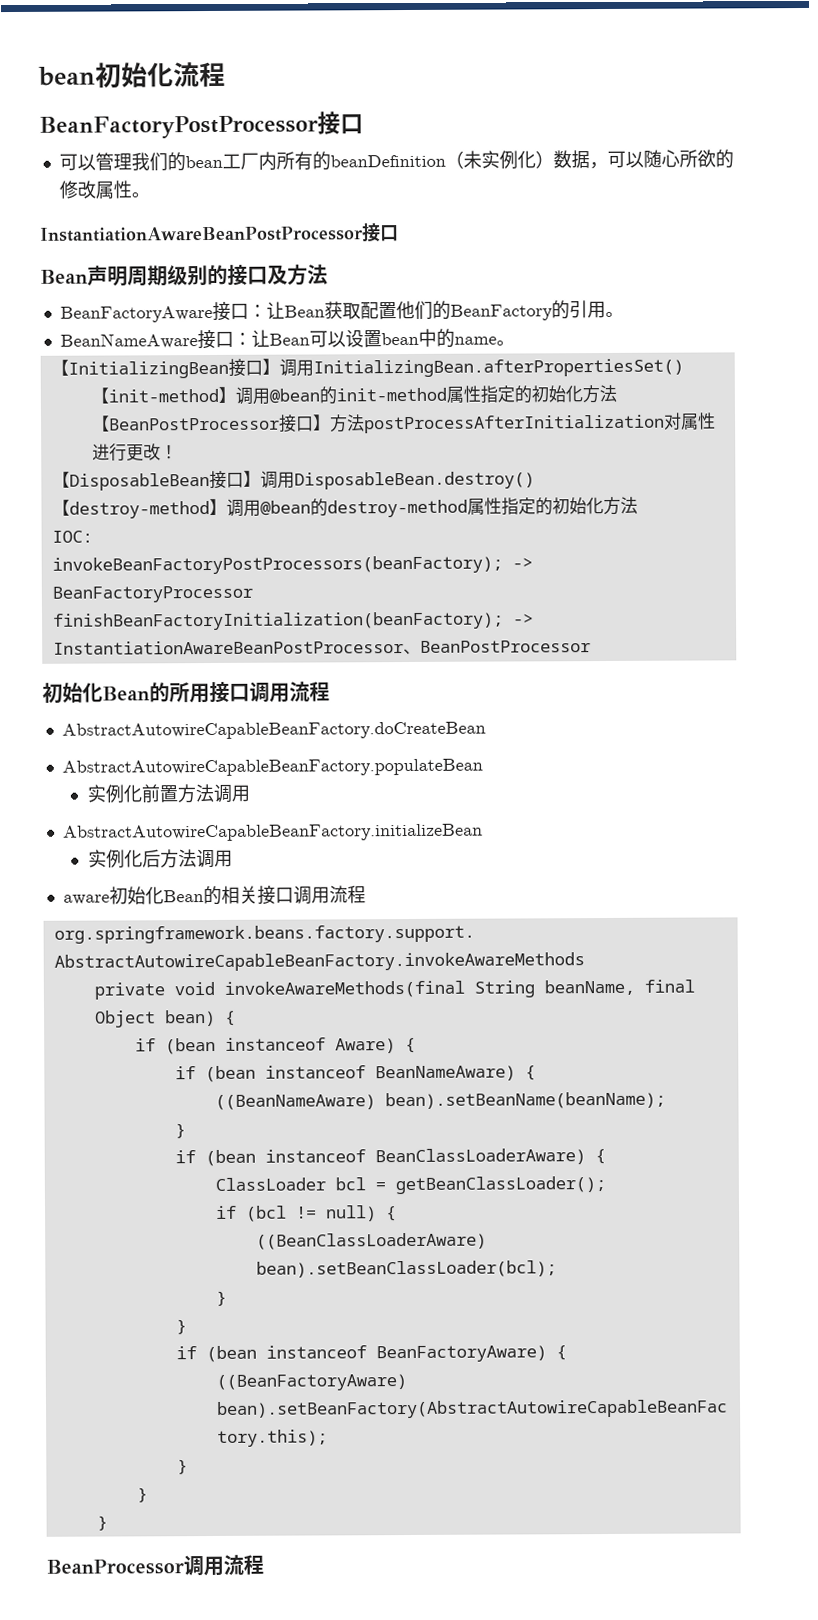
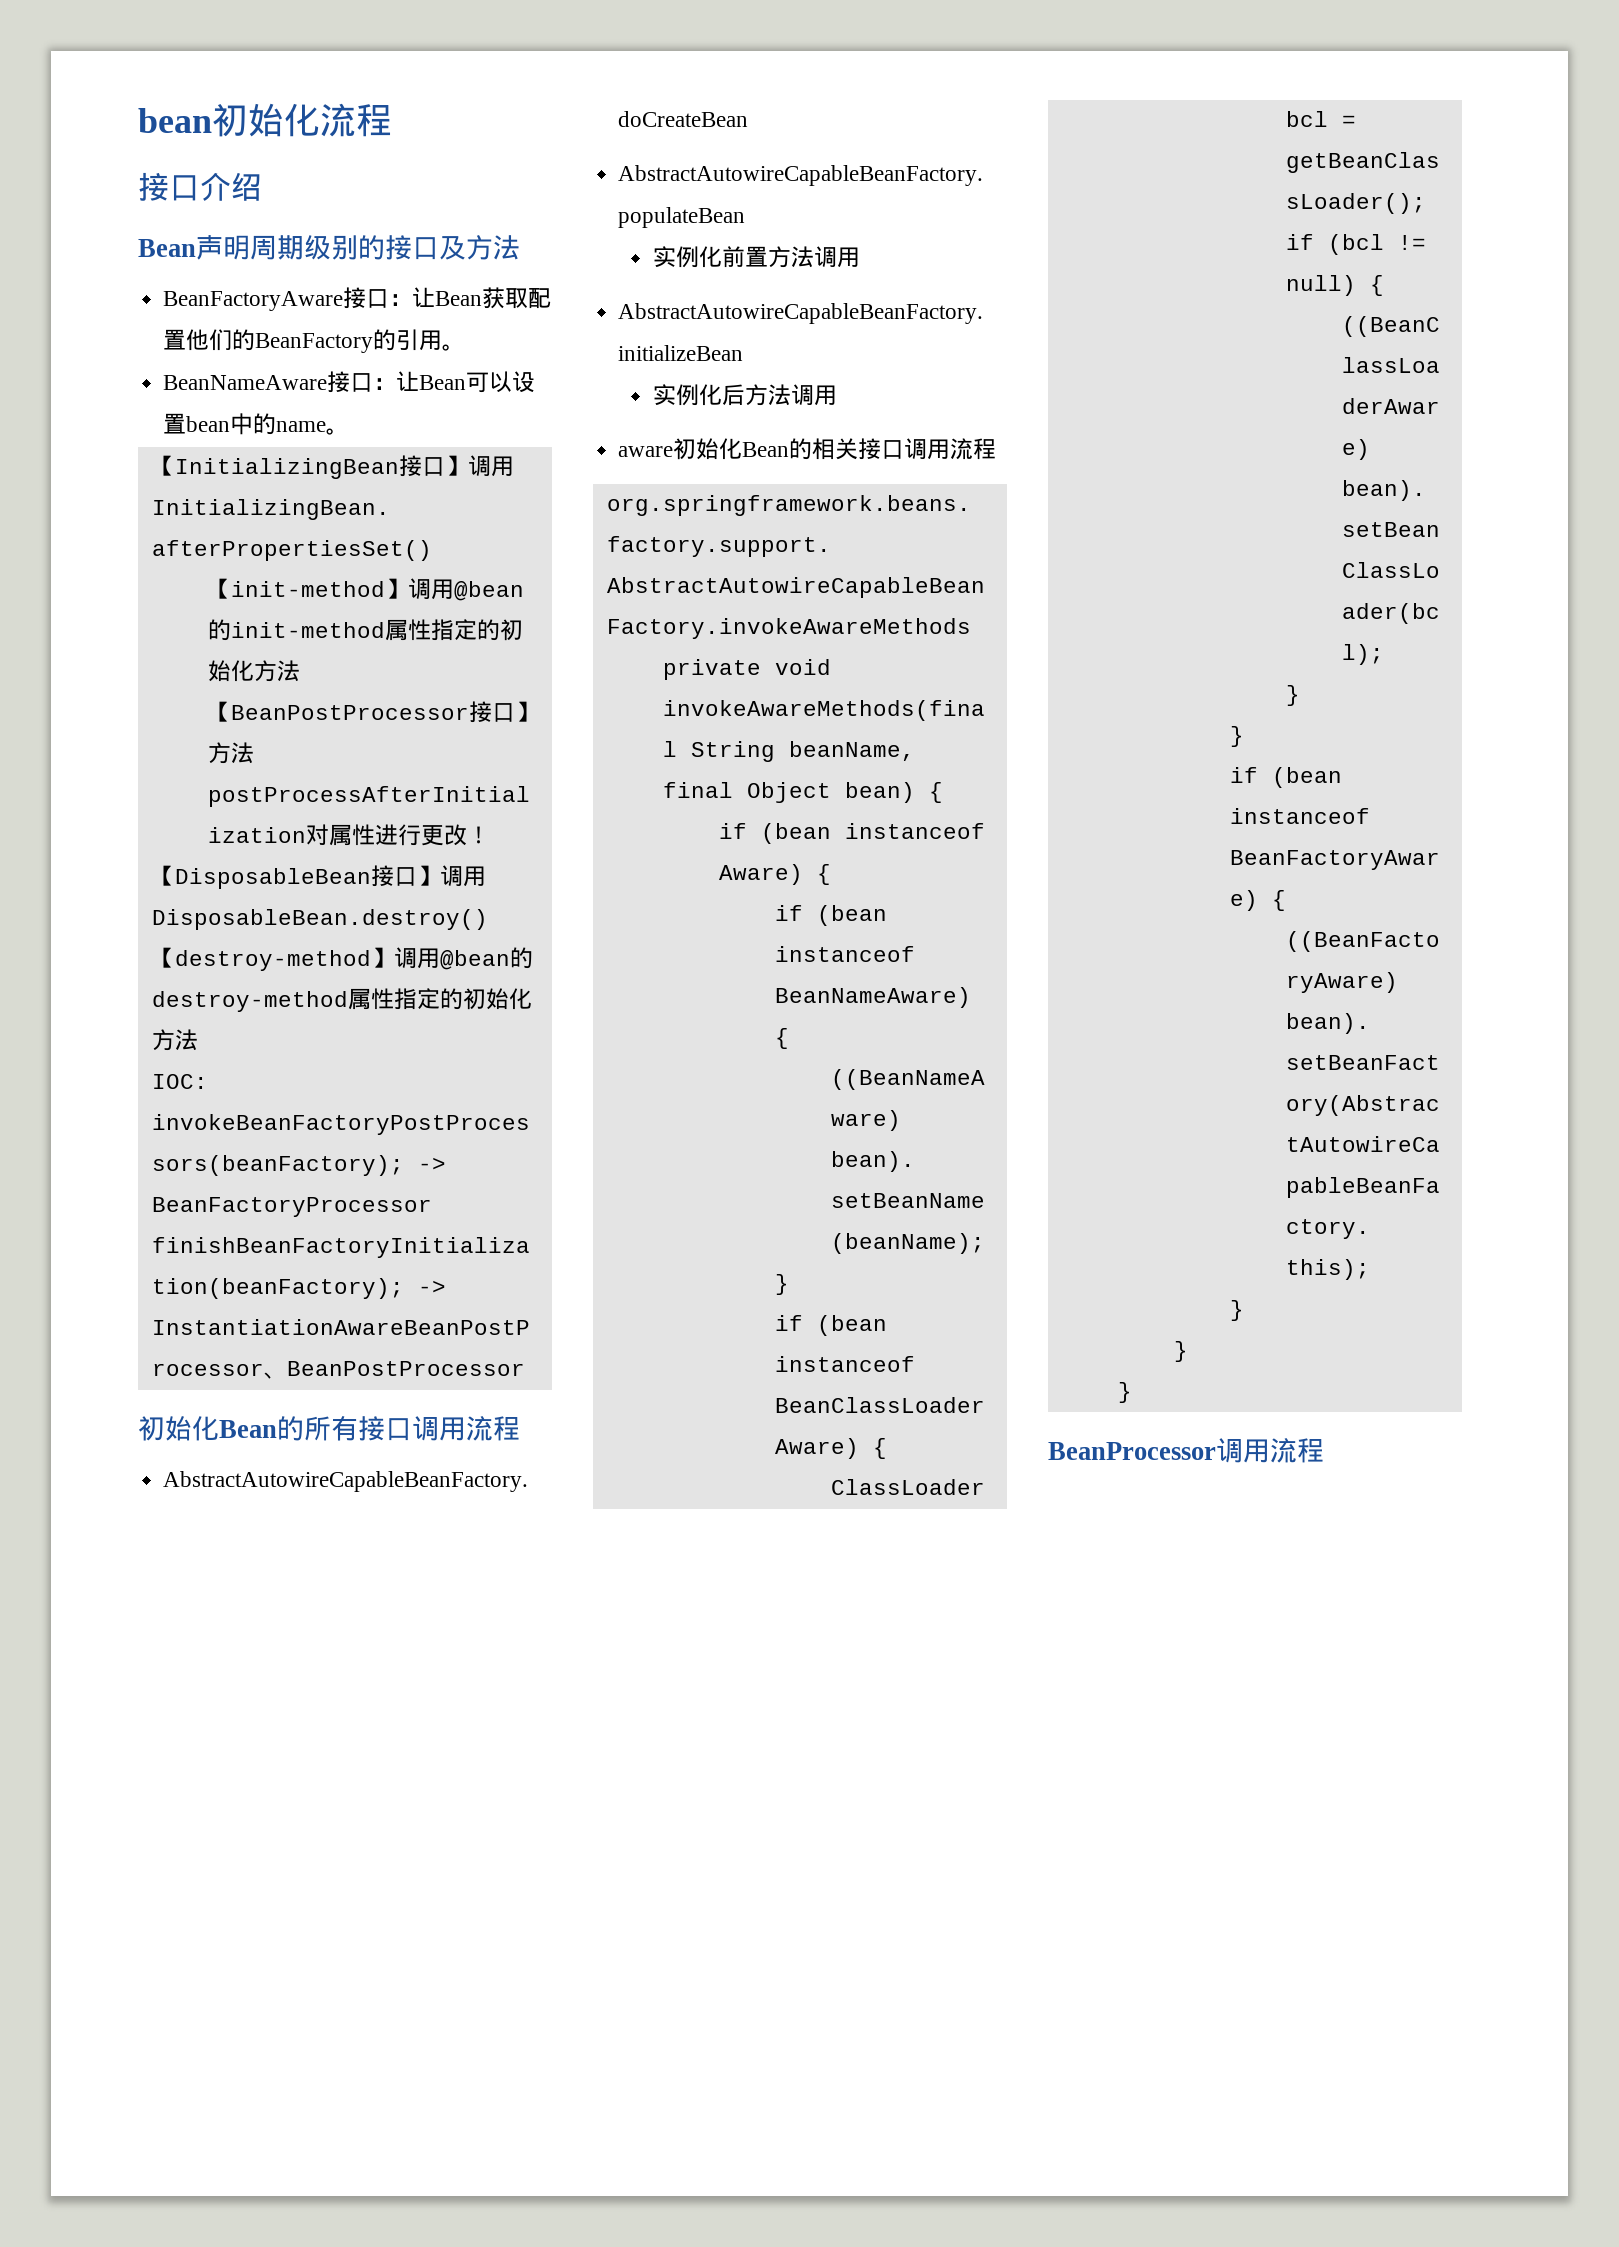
[39,111,364,139] [58,149,734,172] [58,180,150,199] [40,223,399,243] BeanFactoryPostProcessor接口 // 可以管理我们的bean工厂内所有的beanDefinition（未实例化）数据，可以随心所欲的修改属性。 // InstantiationAwareBeanPostProcessor接口 -> [138,172,262,201] 接口介绍
[189,683,210,704] 用 -> [331,1416,358,1441] 有

